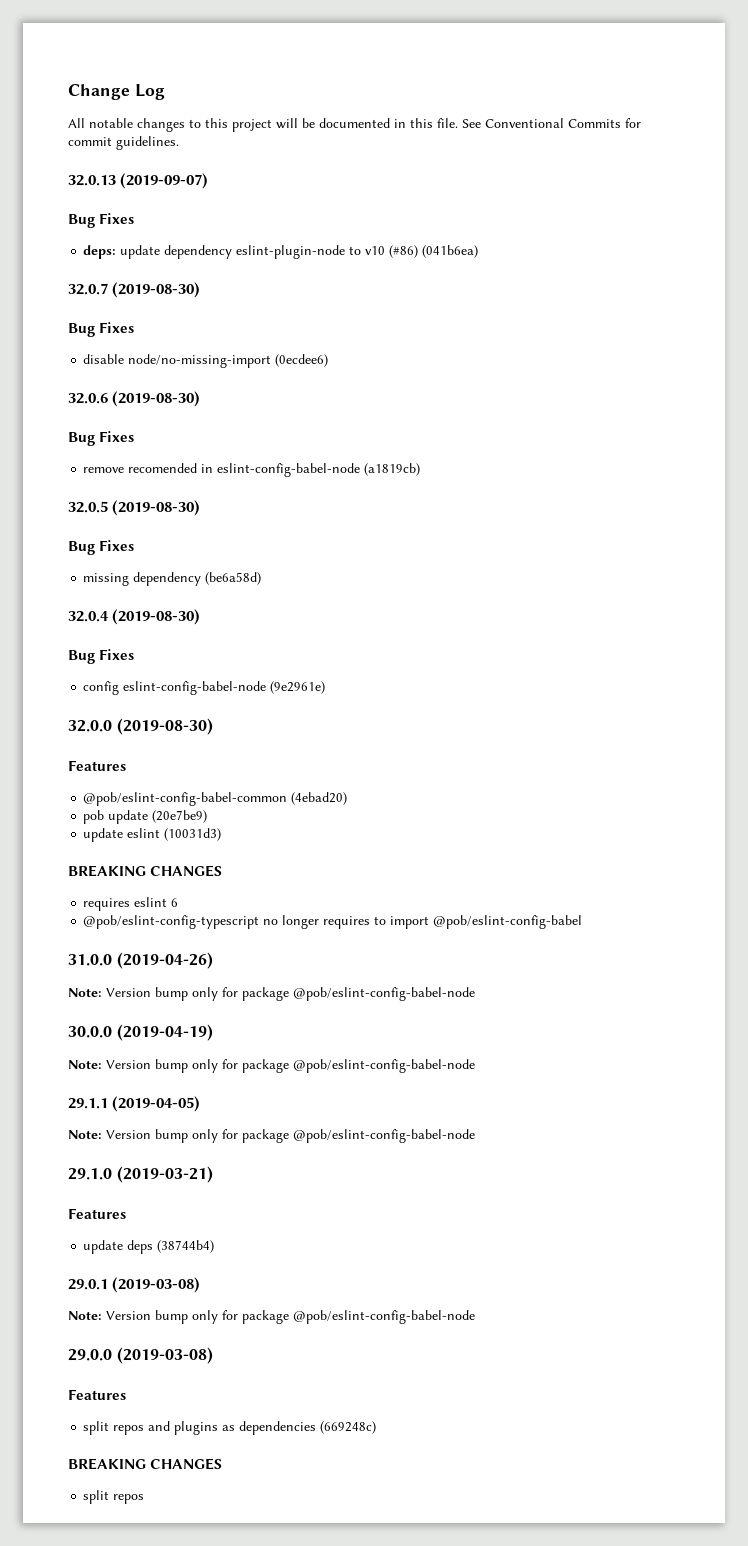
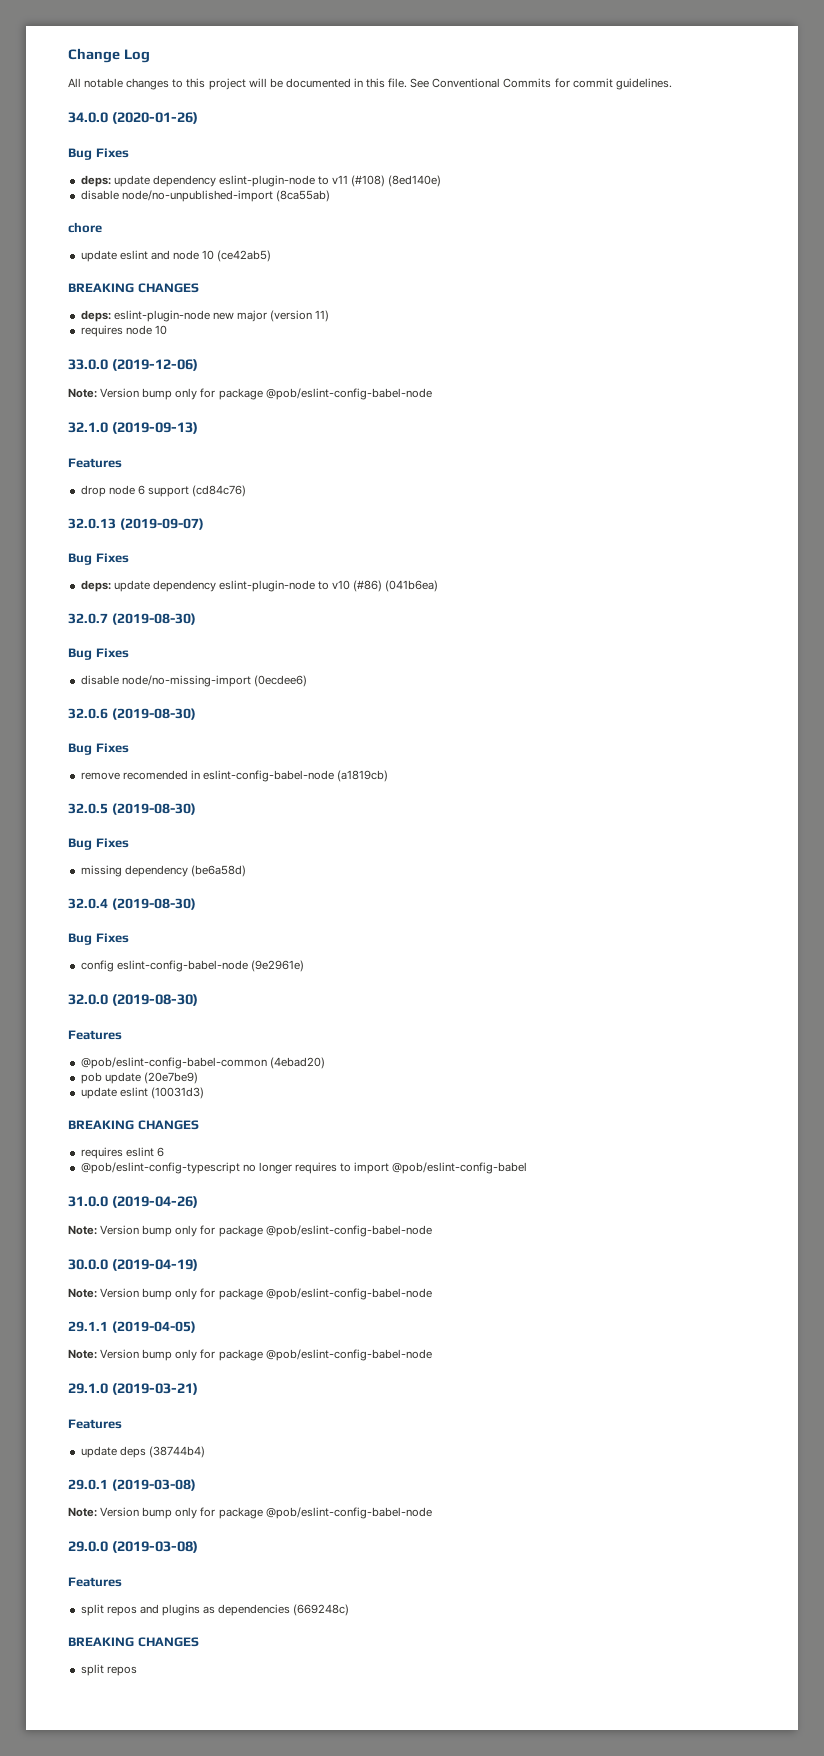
(179, 143) none -> [68,112,198,124] [68,148,129,160] [80,175,442,187] [80,190,330,202] [68,222,102,233] [80,250,272,262] [68,283,199,293] [80,310,330,322] [80,325,167,337] [68,359,198,371] [68,388,432,400] [68,422,198,434] [68,458,122,468] [80,485,247,497] // 34.0.0 (2020-01-26) // Bug Fixes // deps: update dependency eslint-plugin-node to v11 (#108) (8ed140e) // disable node/no-unpublished-import (8ca55ab) // chore // update eslint and node 10 (ce42ab5) // BREAKING CHANGES // deps: eslint-plugin-node new major (version 11) // requires node 10 // 33.0.0 (2019-12-06) // Note: Version bump only for package @pob/eslint-config-babel-node // 32.1.0 (2019-09-13) // Features // drop node 6 support (cd84c76)

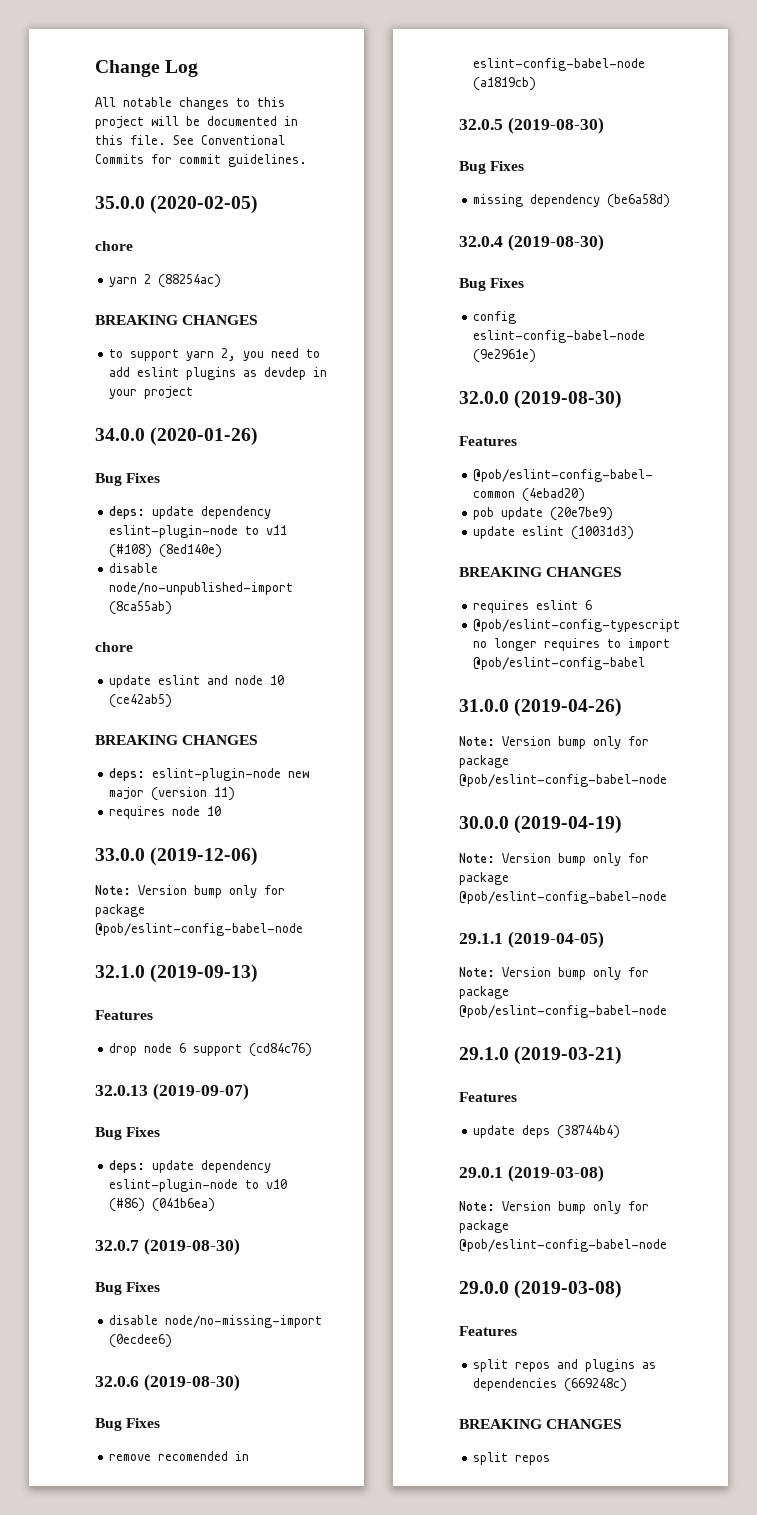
(672, 84) none -> [95,195,259,214] [95,241,133,251] [109,274,222,288] [95,315,259,325] [109,348,321,361] [109,367,328,380] [109,386,194,399] // 35.0.0 (2020-02-05) // chore // yarn 2 (88254ac) // BREAKING CHANGES // to support yarn 2, you need to add eslint plugins as devdep in your project

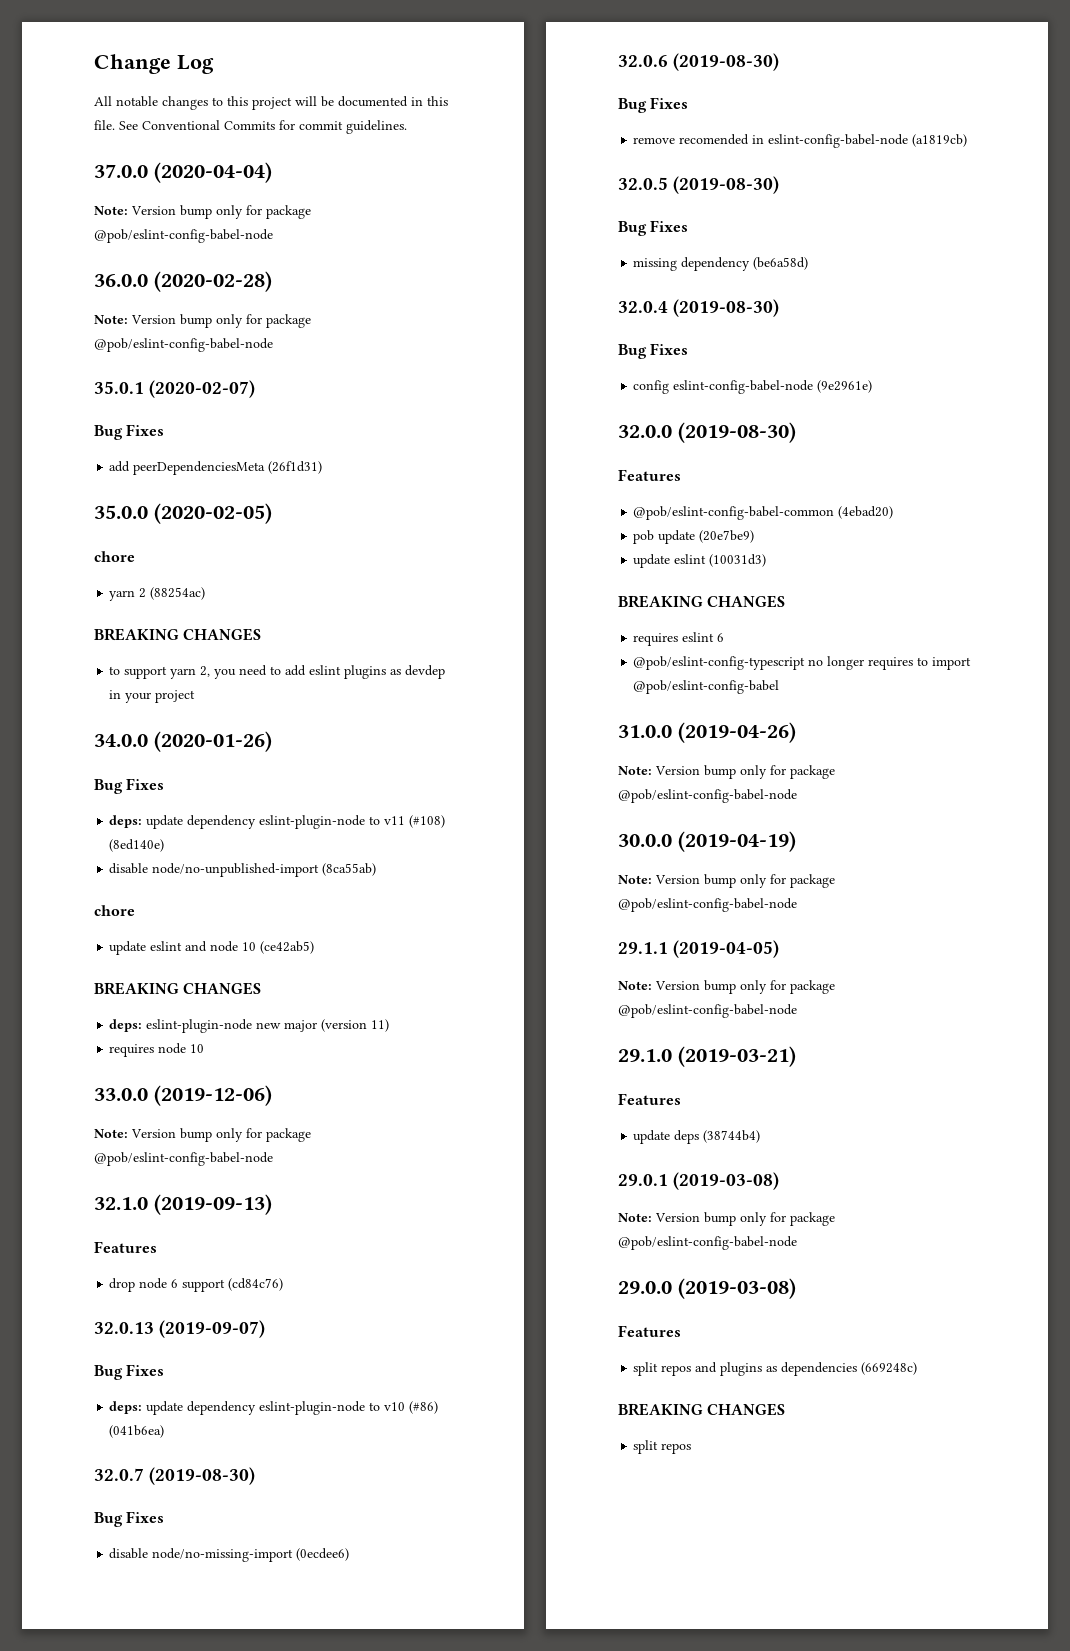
(307, 160) none -> [94,162,272,183] [94,205,311,219] [94,229,273,243] [94,271,272,292] [94,314,311,328] [94,338,273,352] [94,380,256,398] [94,424,165,440] [109,461,323,475] // 37.0.0 (2020-04-04) // Note: Version bump only for package @pob/eslint-config-babel-node // 36.0.0 (2020-02-28) // Note: Version bump only for package @pob/eslint-config-babel-node // 35.0.1 (2020-02-07) // Bug Fixes // add peerDependenciesMeta (26f1d31)

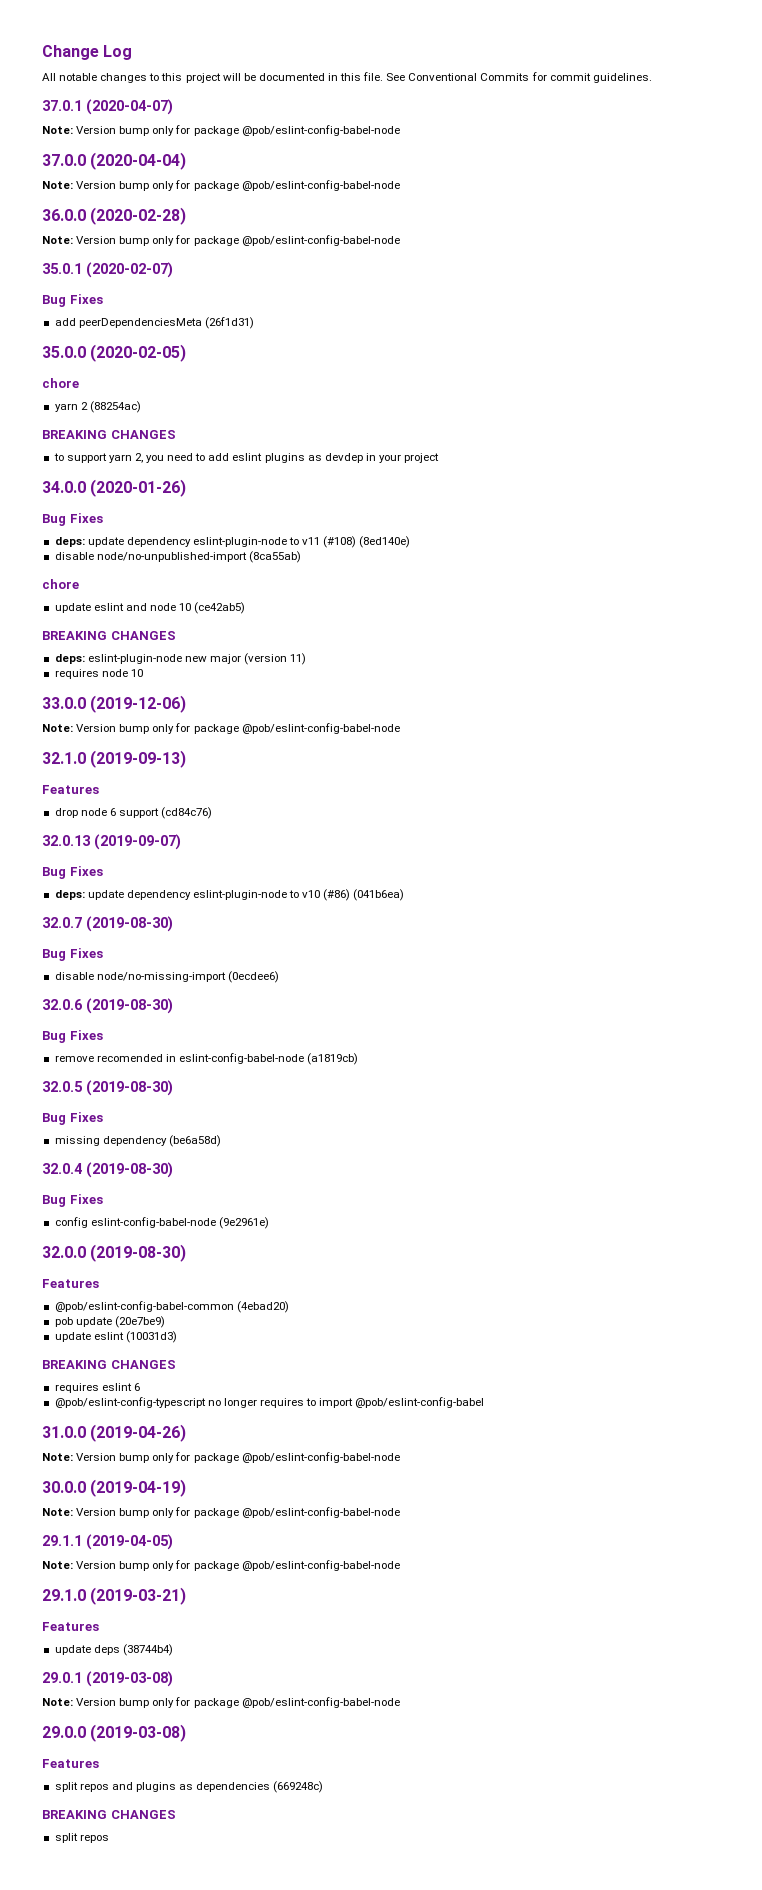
(407, 127) none -> [42,99,173,115] [42,125,400,136] // 37.0.1 (2020-04-07) // Note: Version bump only for package @pob/eslint-config-babel-node

